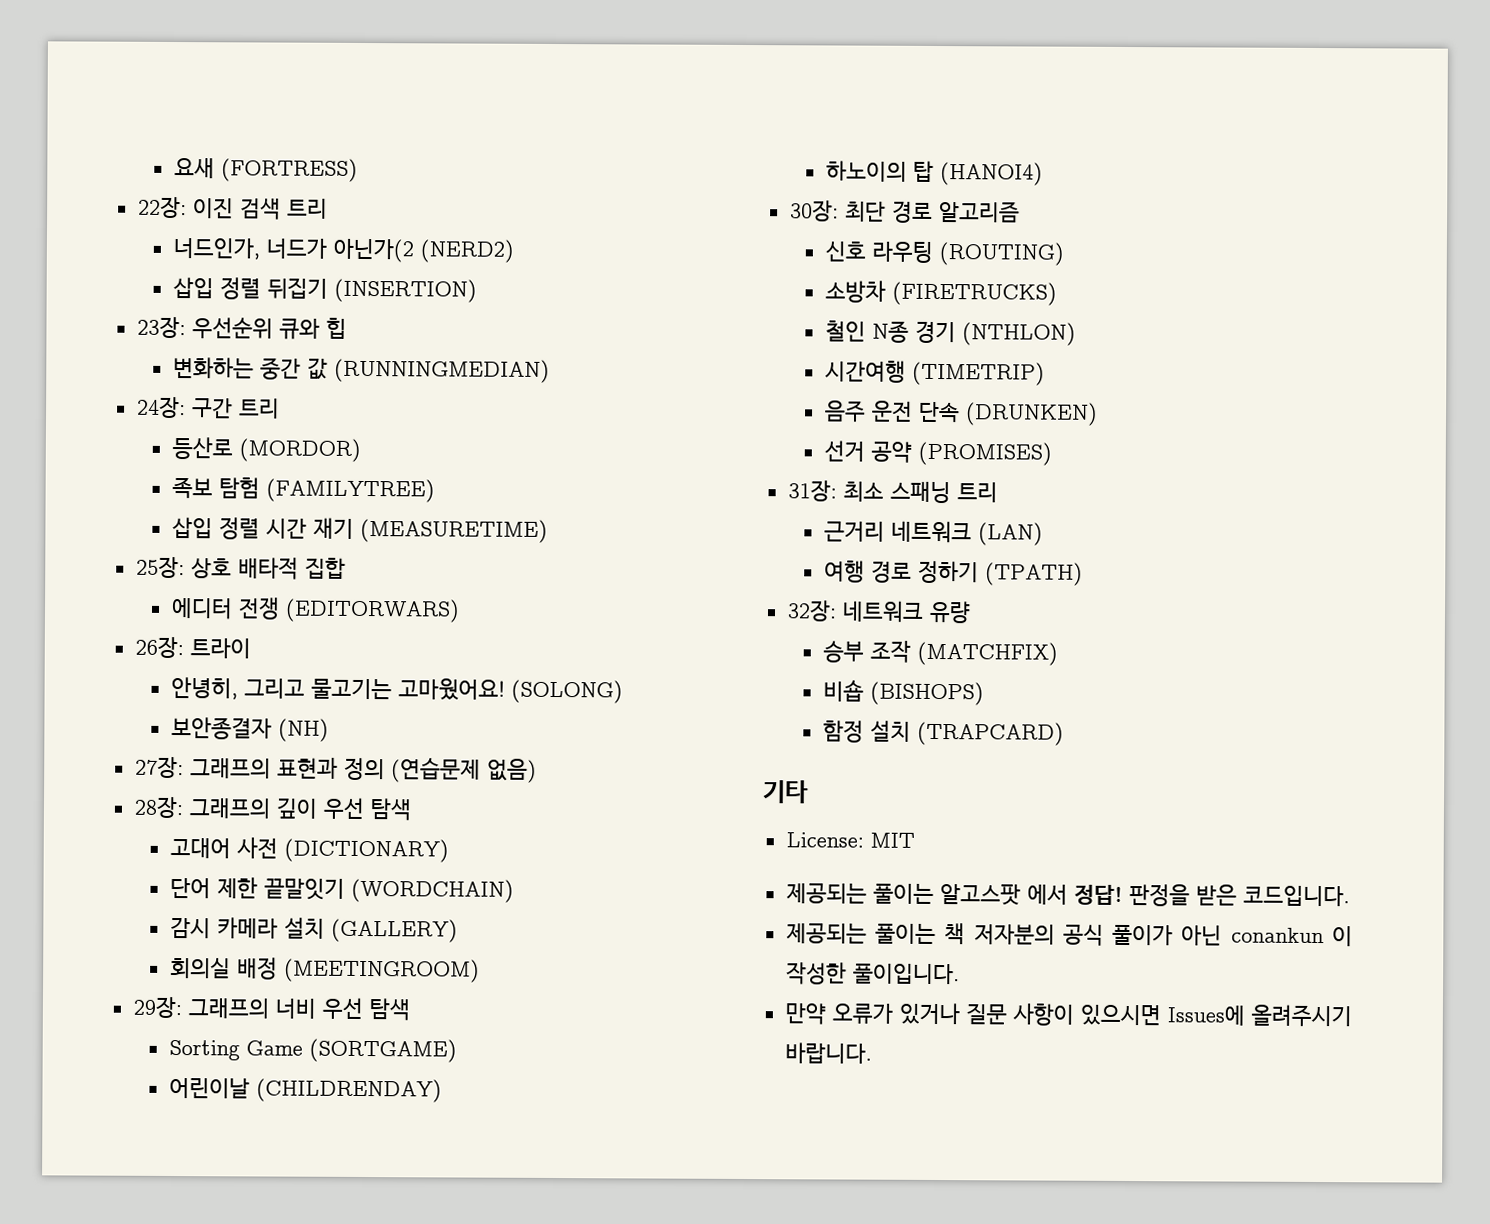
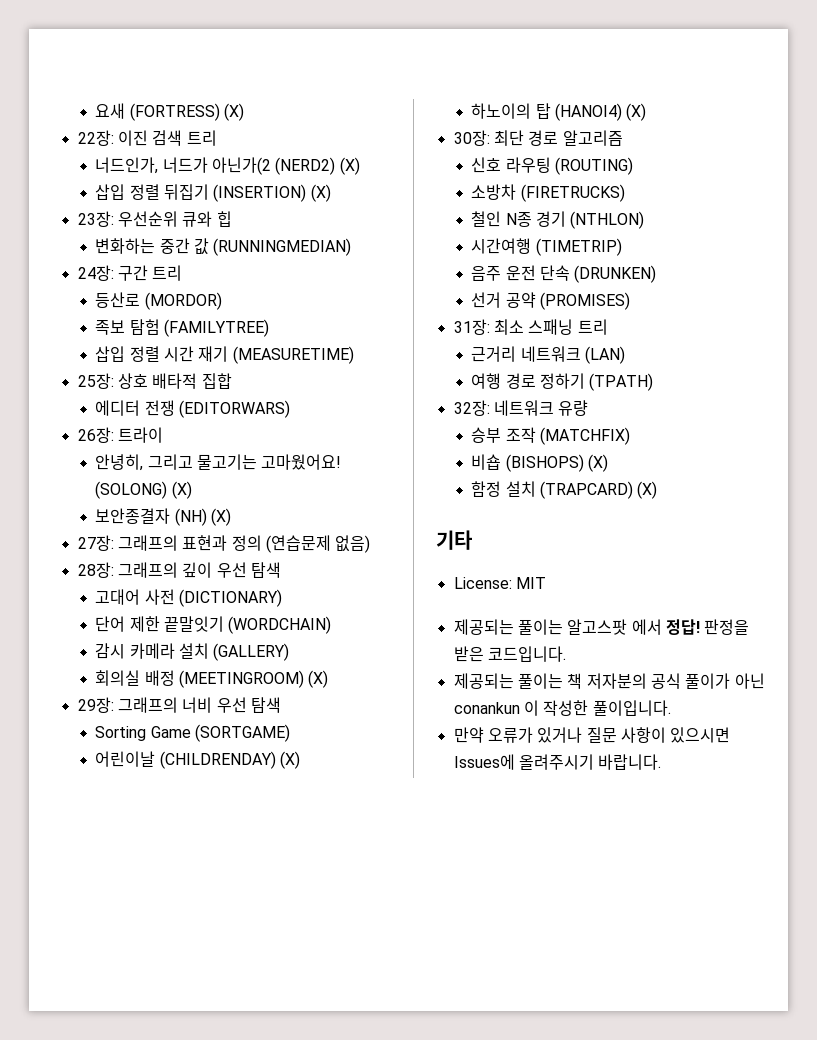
(358, 170) none -> [223,103,244,121] (X)
(514, 251) none -> [339,157,360,175] (X)
(477, 290) none -> [310,184,331,202] (X)
(623, 691) none -> [171,481,192,499] (X)
(329, 730) none -> [210,508,231,526] (X)
(480, 970) none -> [308,670,329,688] (X)
(442, 1090) none -> [279,751,300,769] (X)
(1043, 174) none -> [626,103,647,121] (X)
(984, 693) none -> [587,454,608,472] (X)
(1064, 733) none -> [637,481,658,499] (X)

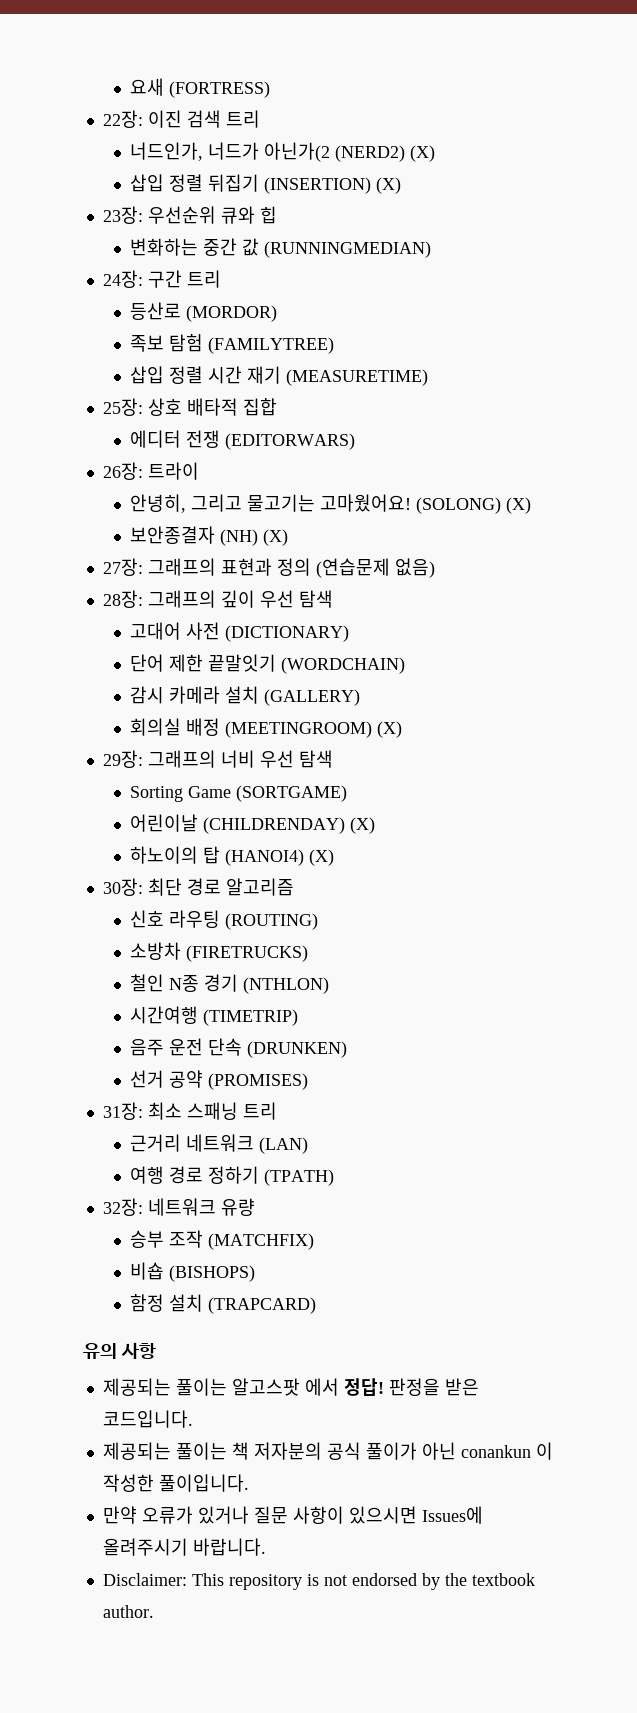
[223,103,244,121] (X) -> (271, 89) none
[587,454,608,472] (X) -> (256, 1273) none
[637,481,658,499] [436,530,472,550] [453,577,546,589] (X) // 기타 // License: MIT -> [83,1342,157,1359] // 유의 사항
(662, 762) none -> [102,1573,535,1590] [102,1605,154,1618] // Disclaimer: This repository is not endorsed by the textbook author.

